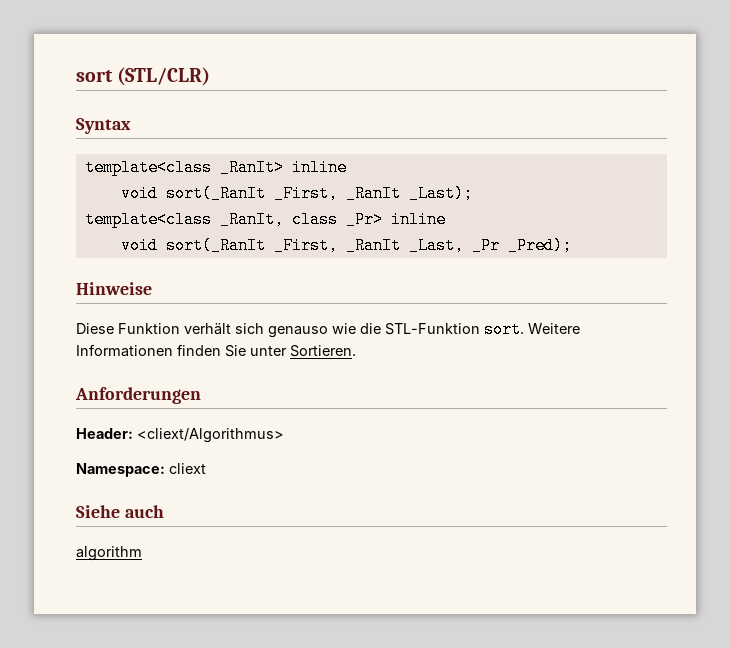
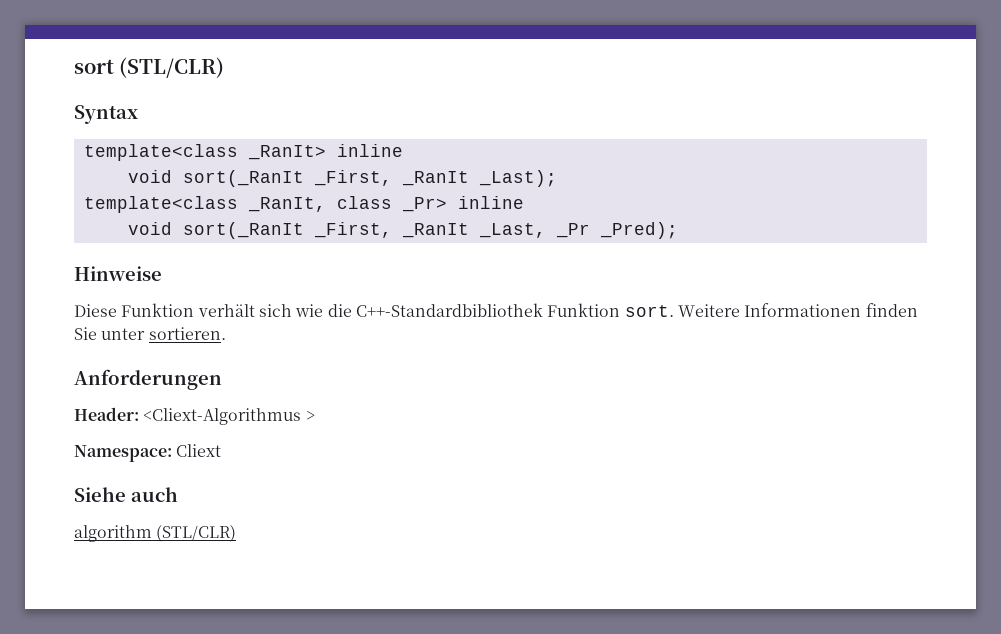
[268,326,328,338] genauso -> (292, 310) none
[385,323,480,335] STL-Funktion -> [355,303,621,317] C++-Standardbibliothek Funktion
[290,345,356,357] Sortieren. -> [148,327,226,340] sortieren.
[137,428,284,443] <cliext/Algorithmus> -> [143,408,315,425] <Cliext-Algorithmus >
[169,463,206,474] cliext -> [176,444,222,457] Cliext
(142, 553) none -> [156,525,237,542] (STL/CLR)

